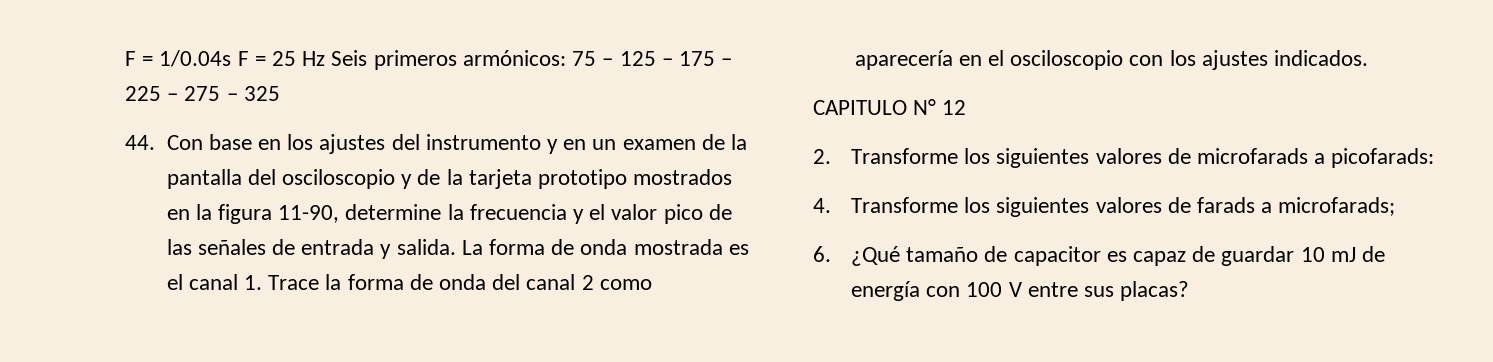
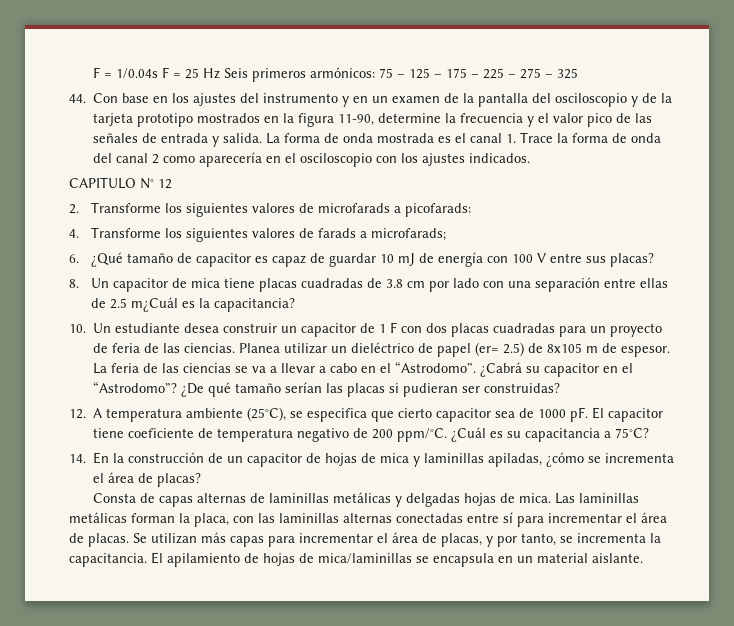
(1190, 291) none -> [69,277,669,292] [91,297,296,312] [69,322,663,337] [93,342,671,357] [93,361,634,377] [93,381,561,397] [69,407,664,422] [93,427,650,442] [69,452,675,467] [93,472,202,487] [92,492,639,507] [69,512,667,527] [69,532,661,547] [69,552,643,567] // 8. Un capacitor de mica tiene placas cuadradas de 3.8 cm por lado con una separación entre ellas de 2.5 m¿Cuál es la capacitancia? // 10. Un estudiante desea construir un capacitor de 1 F con dos placas cuadradas para un proyecto de feria de las ciencias. Planea utilizar un dieléctrico de papel (er= 2.5) de 8x105 m de espesor. La feria de las ciencias se va a llevar a cabo en el “Astrodomo”. ¿Cabrá su capacitor en el “Astrodomo”? ¿De qué tamaño serían las placas si pudieran ser construidas? // 12. A temperatura ambiente (25°C), se especifica que cierto capacitor sea de 1000 pF. El capacitor tiene coeficiente de temperatura negativo de 200 ppm/°C. ¿Cuál es su capacitancia a 75°C? // 14. En la construcción de un capacitor de hojas de mica y laminillas apiladas, ¿cómo se incrementa el área de placas? // Consta de capas alternas de laminillas metálicas y delgadas hojas de mica. Las laminillas metálicas forman la placa, con las laminillas alternas conectadas entre sí para incrementar el área de placas. Se utilizan más capas para incrementar el área de placas, y por tanto, se incrementa la capacitancia. El apilamiento de hojas de mica/laminillas se encapsula en un material aislante.

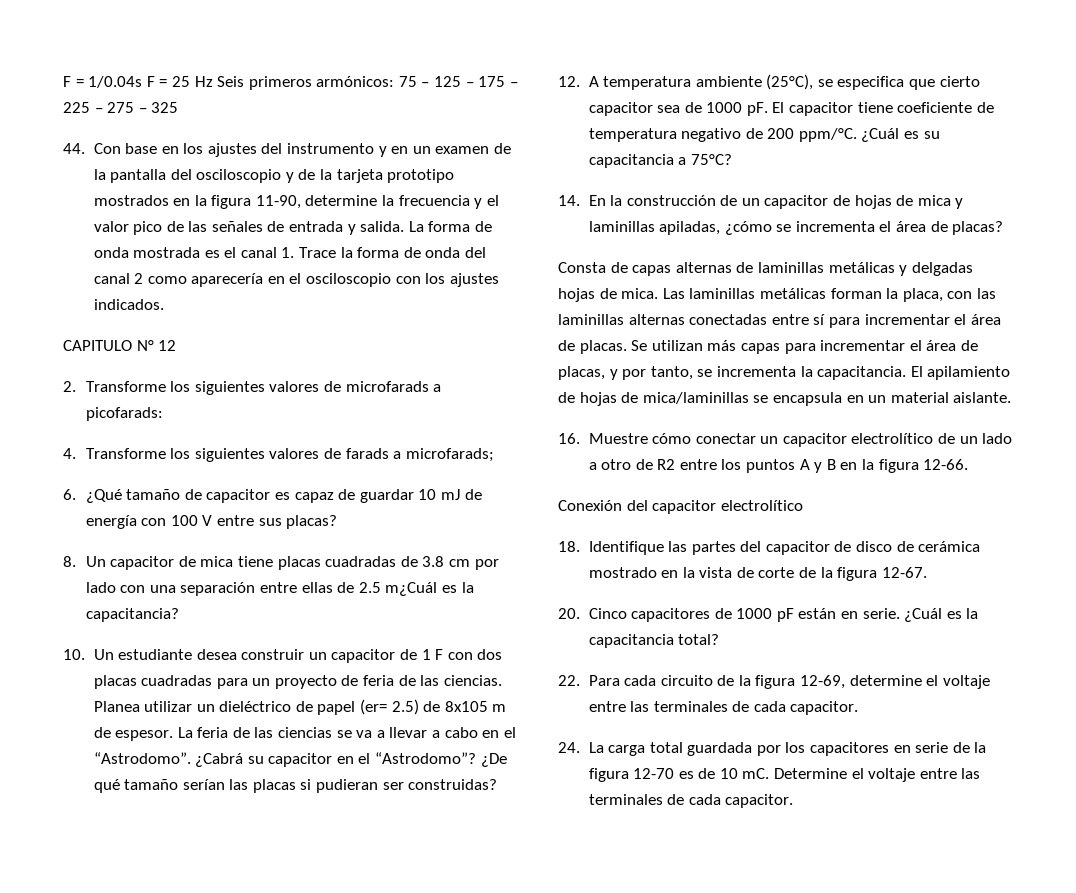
(643, 558) none -> [558,433,1013,447] [588,459,969,473] [558,500,803,514] [558,541,981,555] [588,567,927,581] [558,608,979,622] [588,634,720,648] [558,675,990,689] [588,701,859,715] [558,742,987,756] [588,768,981,782] [588,794,794,808] // 16. Muestre cómo conectar un capacitor electrolítico de un lado a otro de R2 entre los puntos A y B en la figura 12-66. // Conexión del capacitor electrolítico // 18. Identifique las partes del capacitor de disco de cerámica mostrado en la vista de corte de la figura 12-67. // 20. Cinco capacitores de 1000 pF están en serie. ¿Cuál es la capacitancia total? // 22. Para cada circuito de la figura 12-69, determine el voltaje entre las terminales de cada capacitor. // 24. La carga total guardada por los capacitores en serie de la figura 12-70 es de 10 mC. Determine el voltaje entre las terminales de cada capacitor.

